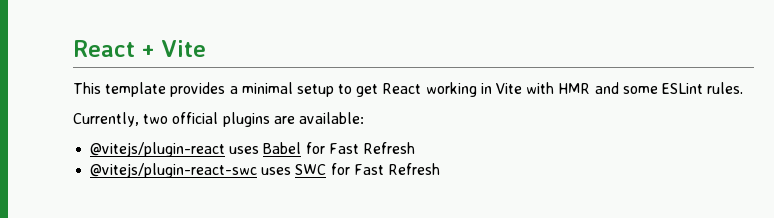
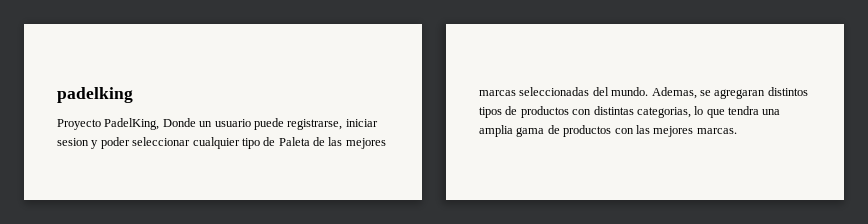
[73,40,206,57] [73,82,744,97] [73,112,364,127] [90,142,415,157] [90,163,440,178] React + Vite // This template provides a minimal setup to get React working in Vite with HMR and some ESLint rules. // Currently, two official plugins are available: // @vitejs/plugin-react uses Babel for Fast Refresh // @vitejs/plugin-react-swc uses SWC for Fast Refresh -> [57,87,133,103] [57,118,378,130] [57,137,386,149] [479,87,808,99] [479,106,781,118] [479,125,737,137] padelking // Proyecto PadelKing, Donde un usuario puede registrarse, iniciar sesion y poder seleccionar cualquier tipo de Paleta de las mejores marcas seleccionadas del mundo. Ademas, se agregaran distintos tipos de productos con distintas categorias, lo que tendra una amplia gama de productos con las mejores marcas.

